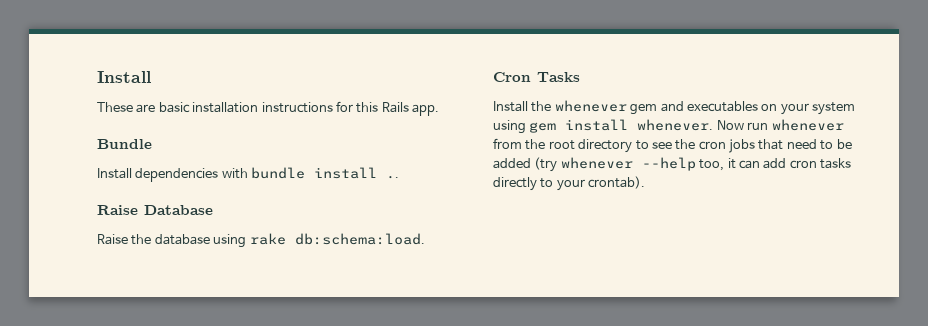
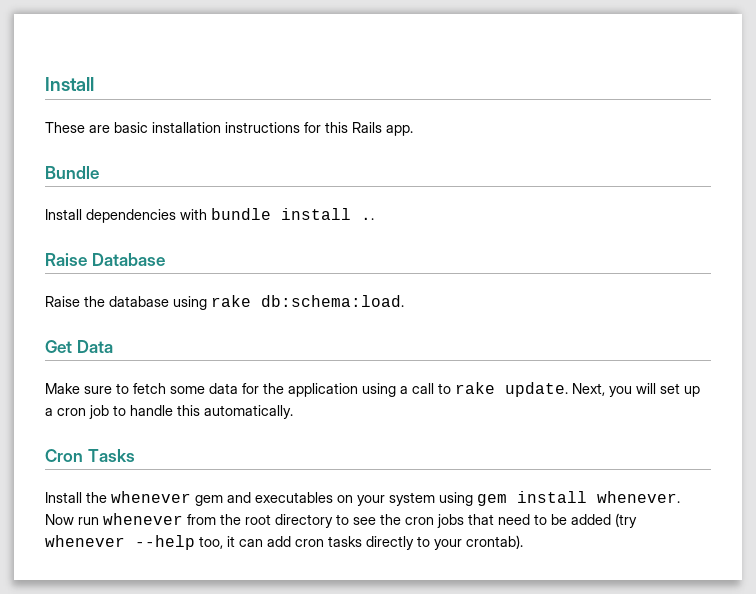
(425, 239) none -> [45,340,113,353] [45,382,700,397] [45,405,293,419] // Get Data // Make sure to fetch some data for the application using a call to rake update. Next, you will set up a cron job to handle this automatically.

